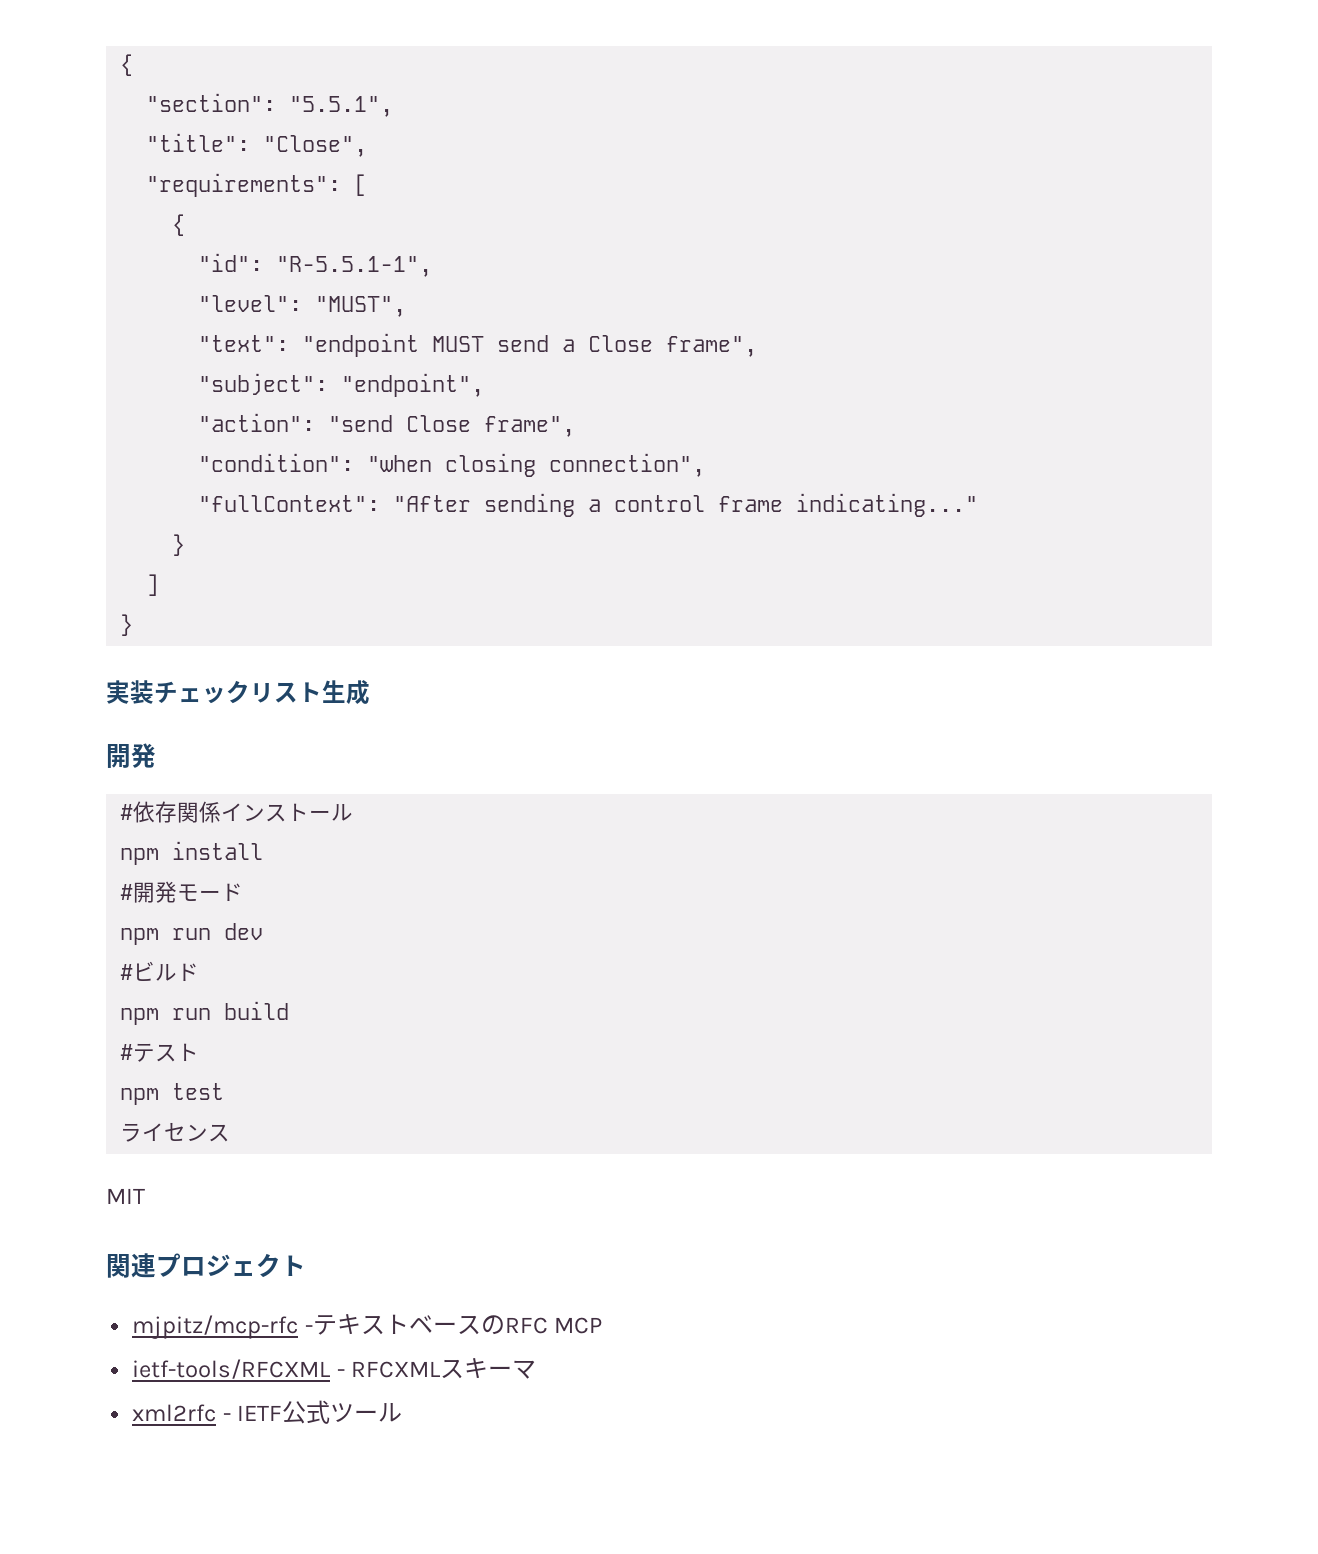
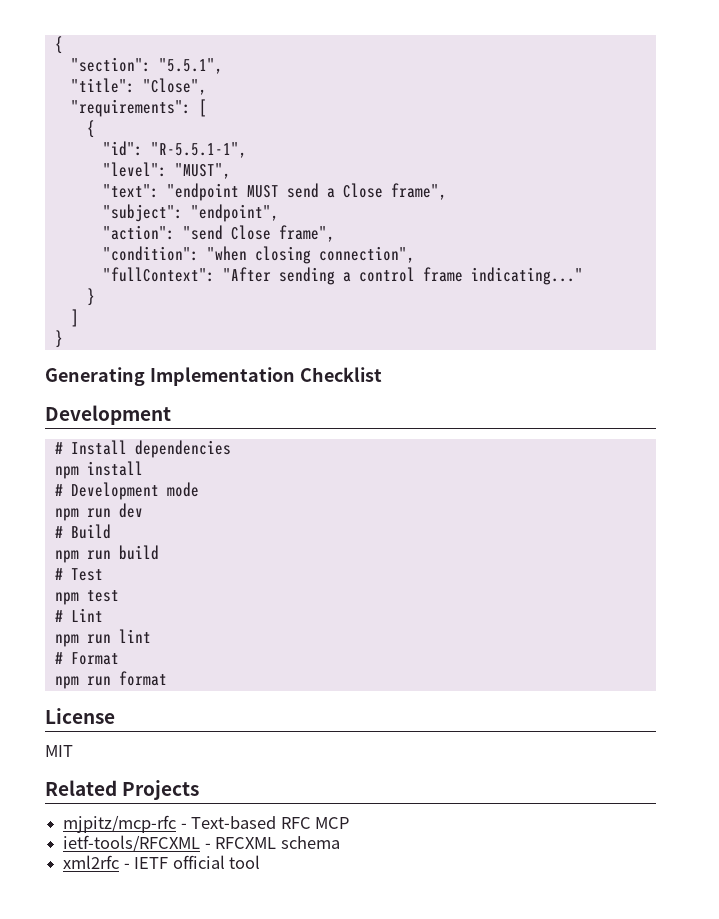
[106,680,370,705] [106,743,156,768] [120,801,354,823] 実装チェックリスト生成 // 開発 // #依存関係インストール -> [45,367,382,386] [45,405,171,425] [54,440,231,458] Generating Implementation Checklist // Development // # Install dependencies
[133,881,244,903] 開発モード -> [70,482,199,500] Development mode
[133,961,200,981] ビルド -> [70,524,111,539] Build
[133,1043,200,1062] テスト -> [70,568,103,581] Test
[120,1122,231,1142] [106,1188,145,1204] [106,1253,306,1278] [132,1314,505,1339] ライセンス // MIT // 関連プロジェクト // mjpitz/mcp-rfc -テキストベースの -> [54,608,103,622] [54,629,151,647] [54,652,119,665] [54,671,167,689] [45,708,115,724] [45,745,73,757] [45,780,200,800] [63,815,277,833] # Lint // npm run lint // # Format // npm run format // License // MIT // Related Projects // mjpitz/mcp-rfc - Text-based
[440,1358,537,1379] スキーマ -> [280,836,340,849] schema
[282,1400,403,1424] 公式ツール -> [172,855,260,869] official tool

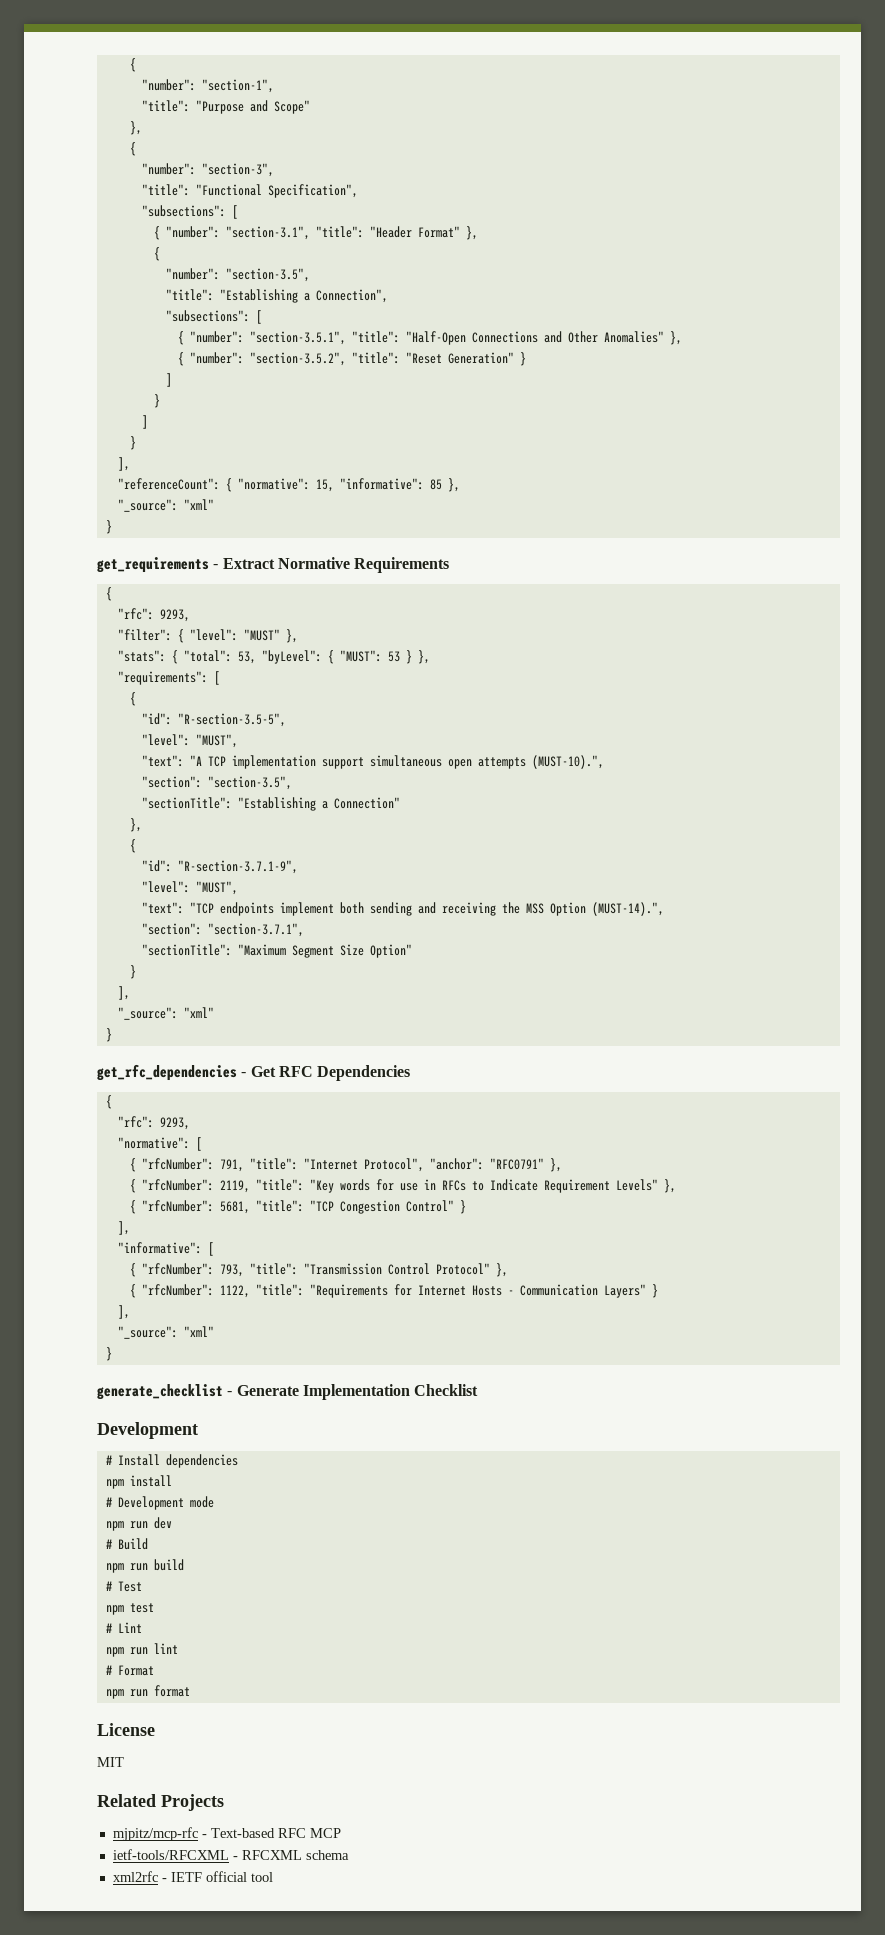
[54,36,63,54] [70,57,223,74] [70,78,207,95] { // "section": "5.5.1", // "title": "Close", -> [129,58,136,72] [141,79,274,93] [141,100,310,114] [129,121,142,135] [129,142,136,156] [141,163,274,177] [141,184,358,198] [141,205,238,219] [153,226,478,240] [153,247,160,261] [165,268,310,282] [165,289,388,303] [165,310,262,324] [177,331,682,345] [177,352,526,366] [165,373,172,387] [153,394,160,408] [141,415,148,429] [129,436,136,450] [117,457,130,471] [117,478,460,492] [117,499,214,512] [105,520,112,534] [97,557,450,573] [105,587,112,601] [117,608,190,622] [117,629,298,643] [117,650,430,664] { // "number": "section-1", // "title": "Purpose and Scope" // }, // { // "number": "section-3", // "title": "Functional Specification", // "subsections": [ // { "number": "section-3.1", "title": "Header Format" }, // { // "number": "section-3.5", // "title": "Establishing a Connection", // "subsections": [ // { "number": "section-3.5.1", "title": "Half-Open Connections and Other Anomalies" }, // { "number": "section-3.5.2", "title": "Reset Generation" } // ] // } // ] // } // ], // "referenceCount": { "normative": 15, "informative": 85 }, // "_source": "xml" // } // get_requirements - Extract Normative Requirements // { // "rfc": 9293, // "filter": { "level": "MUST" }, // "stats": { "total": 53, "byLevel": { "MUST": 53 } },
[150,142,247,158] [102,162,231,179] [102,183,447,201] [102,204,279,222] [102,225,335,242] [102,246,415,264] [102,267,583,285] [86,288,95,306] [70,309,79,327] [54,330,63,348] [45,367,145,386] "R-5.5.1-1", // "level": "MUST", // "text": "endpoint MUST send a Close frame", // "subject": "endpoint", // "action": "send Close frame", // "condition": "when closing connection", // "fullContext": "After sending a control frame indicating..." // } // ] // } // Generating -> [177,713,286,727] [141,734,238,748] [141,755,604,769] [141,776,292,790] [141,797,400,811] [129,818,142,832] [129,839,136,853] [141,860,298,874] [141,881,238,895] [141,902,664,916] [141,923,304,937] [141,944,412,958] [129,965,136,979] [117,986,130,1000] [117,1007,214,1020] [105,1028,112,1042] [97,1064,411,1081] [105,1095,112,1109] [117,1116,190,1130] [117,1137,202,1151] [129,1158,562,1172] [129,1179,676,1193] [129,1200,466,1214] [117,1221,130,1235] [117,1242,214,1256] [129,1263,508,1277] [129,1284,658,1298] [117,1305,130,1319] [117,1326,214,1339] [105,1347,112,1361] [97,1384,299,1400] "R-section-3.5-5", // "level": "MUST", // "text": "A TCP implementation support simultaneous open attempts (MUST-10).", // "section": "section-3.5", // "sectionTitle": "Establishing a Connection" // }, // { // "id": "R-section-3.7.1-9", // "level": "MUST", // "text": "TCP endpoints implement both sending and receiving the MSS Option (MUST-14).", // "section": "section-3.7.1", // "sectionTitle": "Maximum Segment Size Option" // } // ], // "_source": "xml" // } // get_rfc_dependencies - Get RFC Dependencies // { // "rfc": 9293, // "normative": [ // { "rfcNumber": 791, "title": "Internet Protocol", "anchor": "RFC0791" }, // { "rfcNumber": 2119, "title": "Key words for use in RFCs to Indicate Requirement Levels" }, // { "rfcNumber": 5681, "title": "TCP Congestion Control" } // ], // "informative": [ // { "rfcNumber": 793, "title": "Transmission Control Protocol" }, // { "rfcNumber": 1122, "title": "Requirements for Internet Hosts - Communication Layers" } // ], // "_source": "xml" // } // generate_checklist - Generate

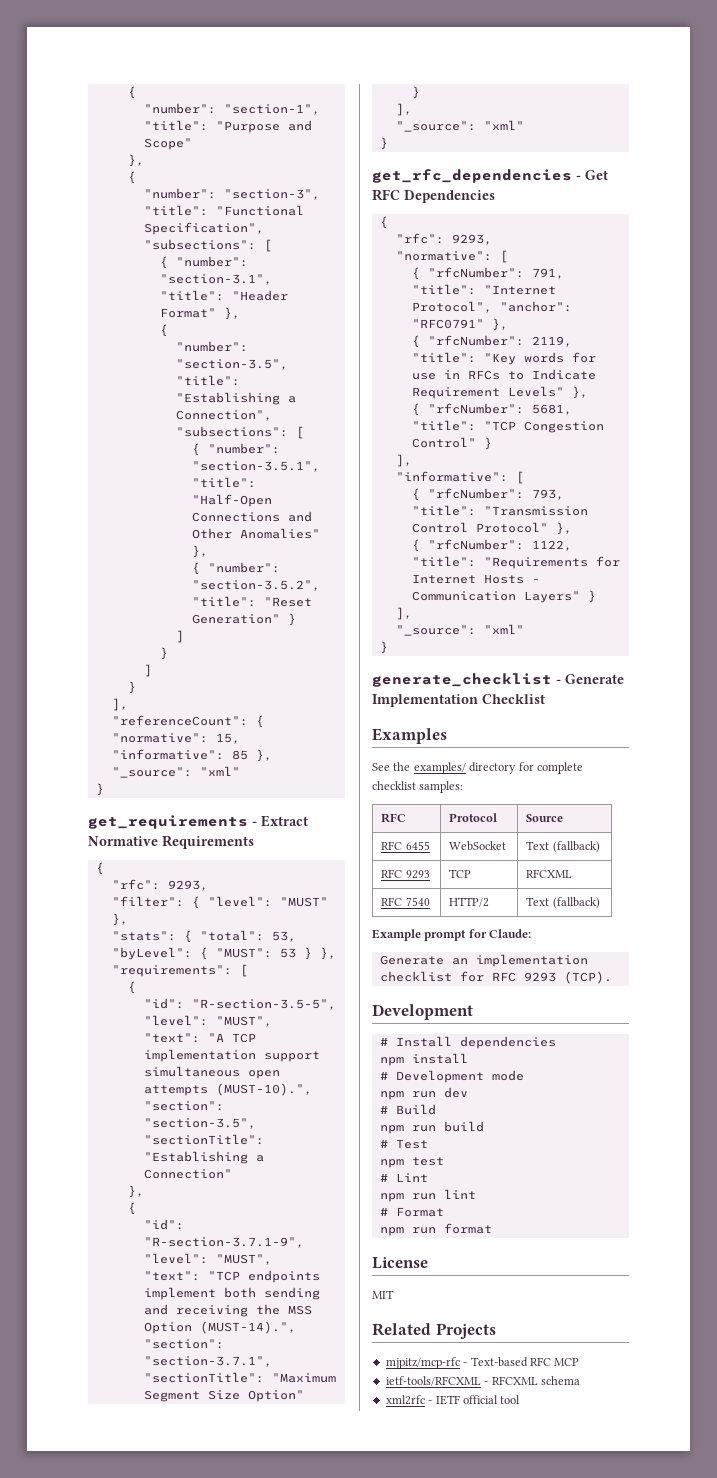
(479, 1390) none -> [372,728,447,744] [372,762,583,774] [372,781,464,793] [381,813,407,823] [449,813,498,822] [526,814,564,822] [381,841,430,850] [449,841,507,851] [526,841,600,853] [381,869,430,879] [449,869,472,878] [526,869,573,878] [381,897,430,906] [449,897,490,907] [526,897,600,909] [372,929,532,941] [379,954,588,967] [379,971,612,984] // Examples // See the examples/ directory for complete checklist samples: // RFC | Protocol | Source // RFC 6455 | WebSocket | Text (fallback) // RFC 9293 | TCP | RFCXML // RFC 7540 | HTTP/2 | Text (fallback) // Example prompt for Claude: // Generate an implementation checklist for RFC 9293 (TCP).

